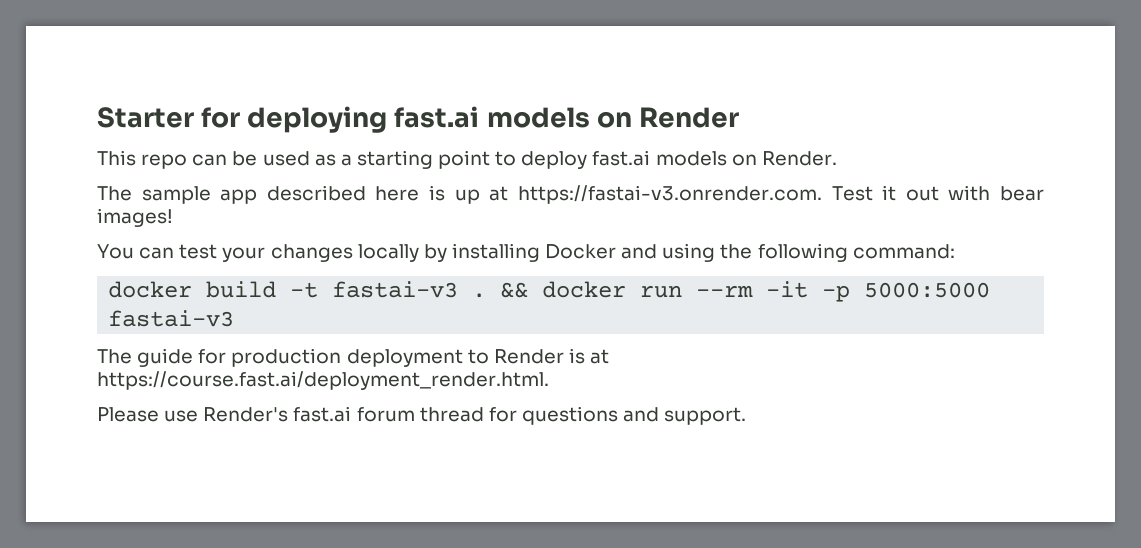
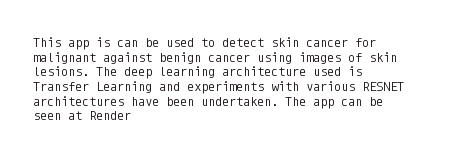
[97,106,739,133] [97,150,837,169] [97,185,1045,204] [97,208,173,227] [97,243,955,262] [108,281,991,302] [108,310,235,327] [97,348,610,367] [97,371,549,390] [97,406,747,425] Starter for deploying fast.ai models on Render // This repo can be used as a starting point to deploy fast.ai models on Render. // The sample app described here is up at https://fastai-v3.onrender.com. Test it out with bear images! // You can test your changes locally by installing Docker and using the following command: // docker build -t fastai-v3 . && docker run --rm -it -p 5000:5000 fastai-v3 // The guide for production deployment to Render is at https://course.fast.ai/deployment_render.html. // Please use Render's fast.ai forum thread for questions and support. -> [33,37,376,50] [33,52,397,64] [33,66,362,79] [33,81,404,94] [33,96,383,109] [33,111,131,120] This app is can be used to detect skin cancer for malignant against benign cancer using images of skin lesions. The deep learning architecture used is Transfer Learning and experiments with various RESNET architectures have been undertaken. The app can be seen at Render

